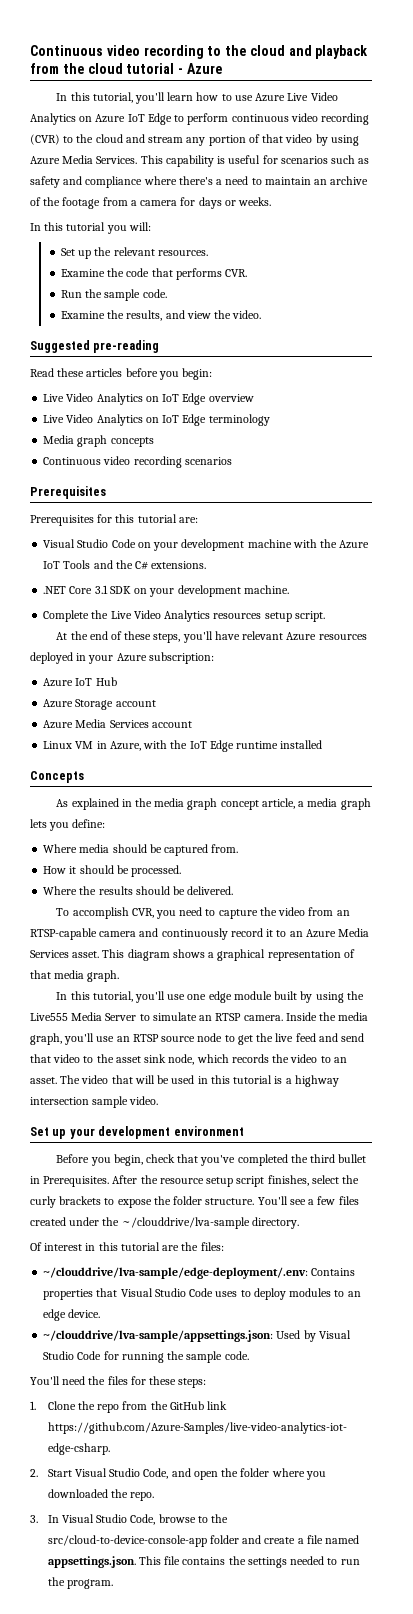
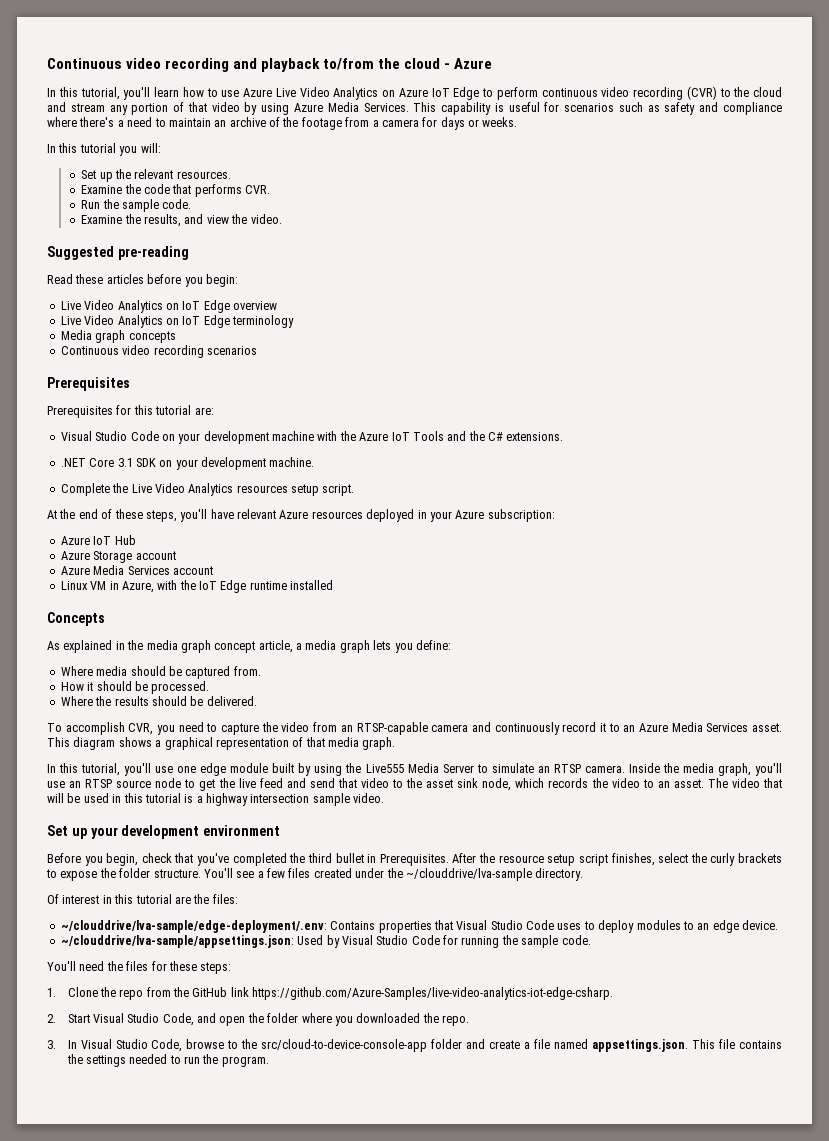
[30,45,369,59] [30,63,175,74] Continuous video recording to the cloud and playback from the cloud tutorial -> [47,58,441,72] Continuous video recording and playback to/from the cloud

